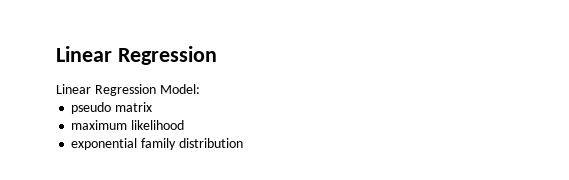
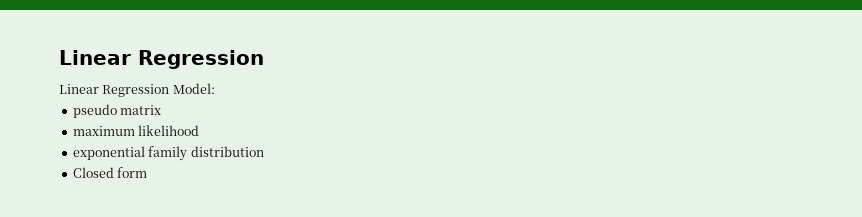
(243, 143) none -> [72,167,148,178] // Closed form

